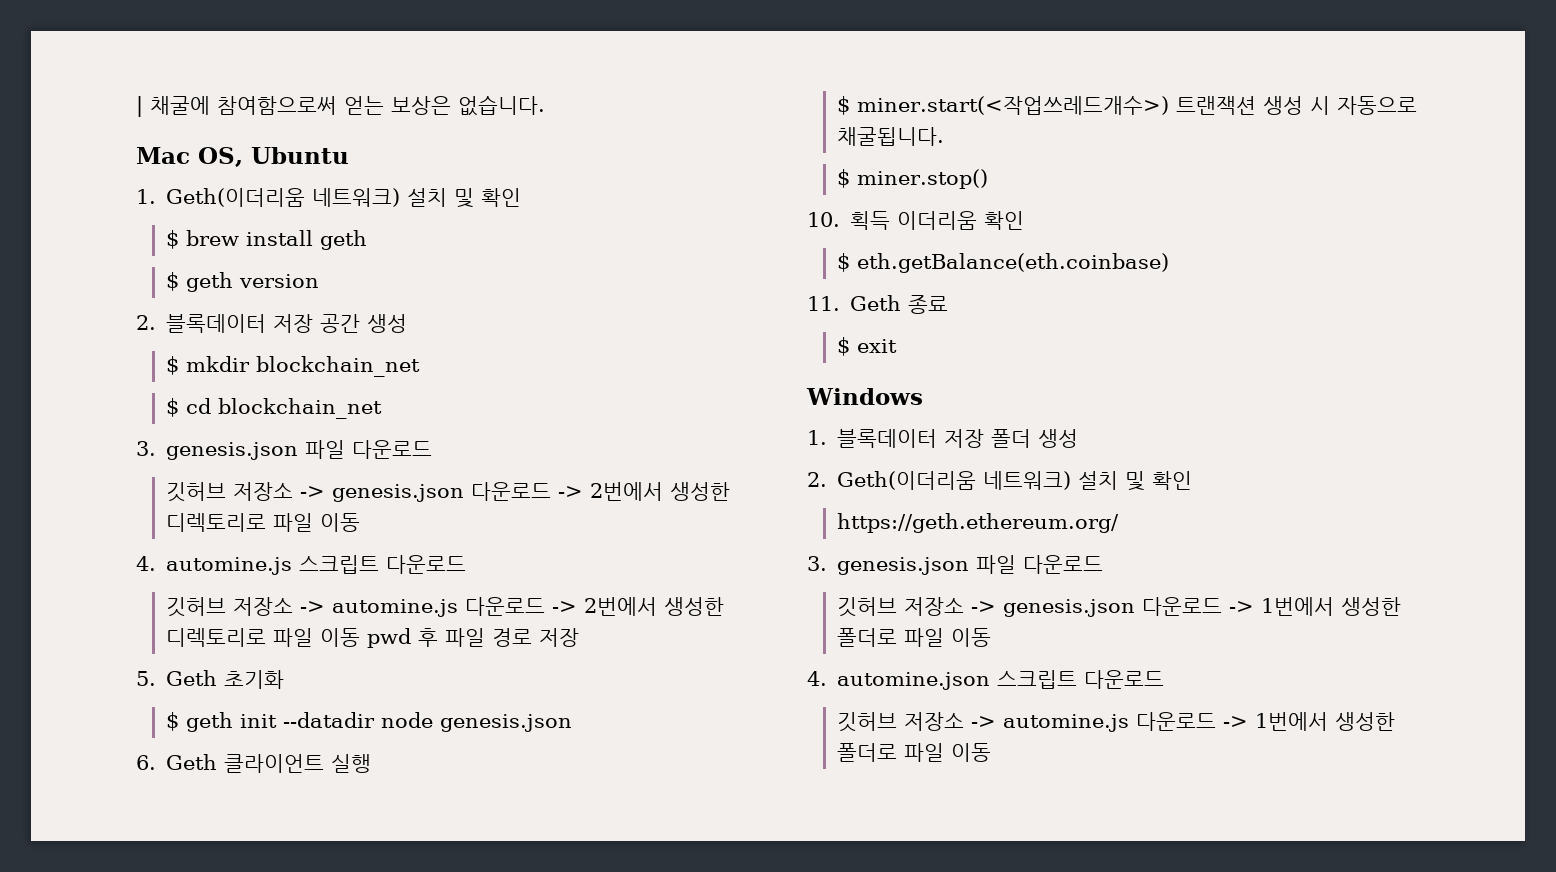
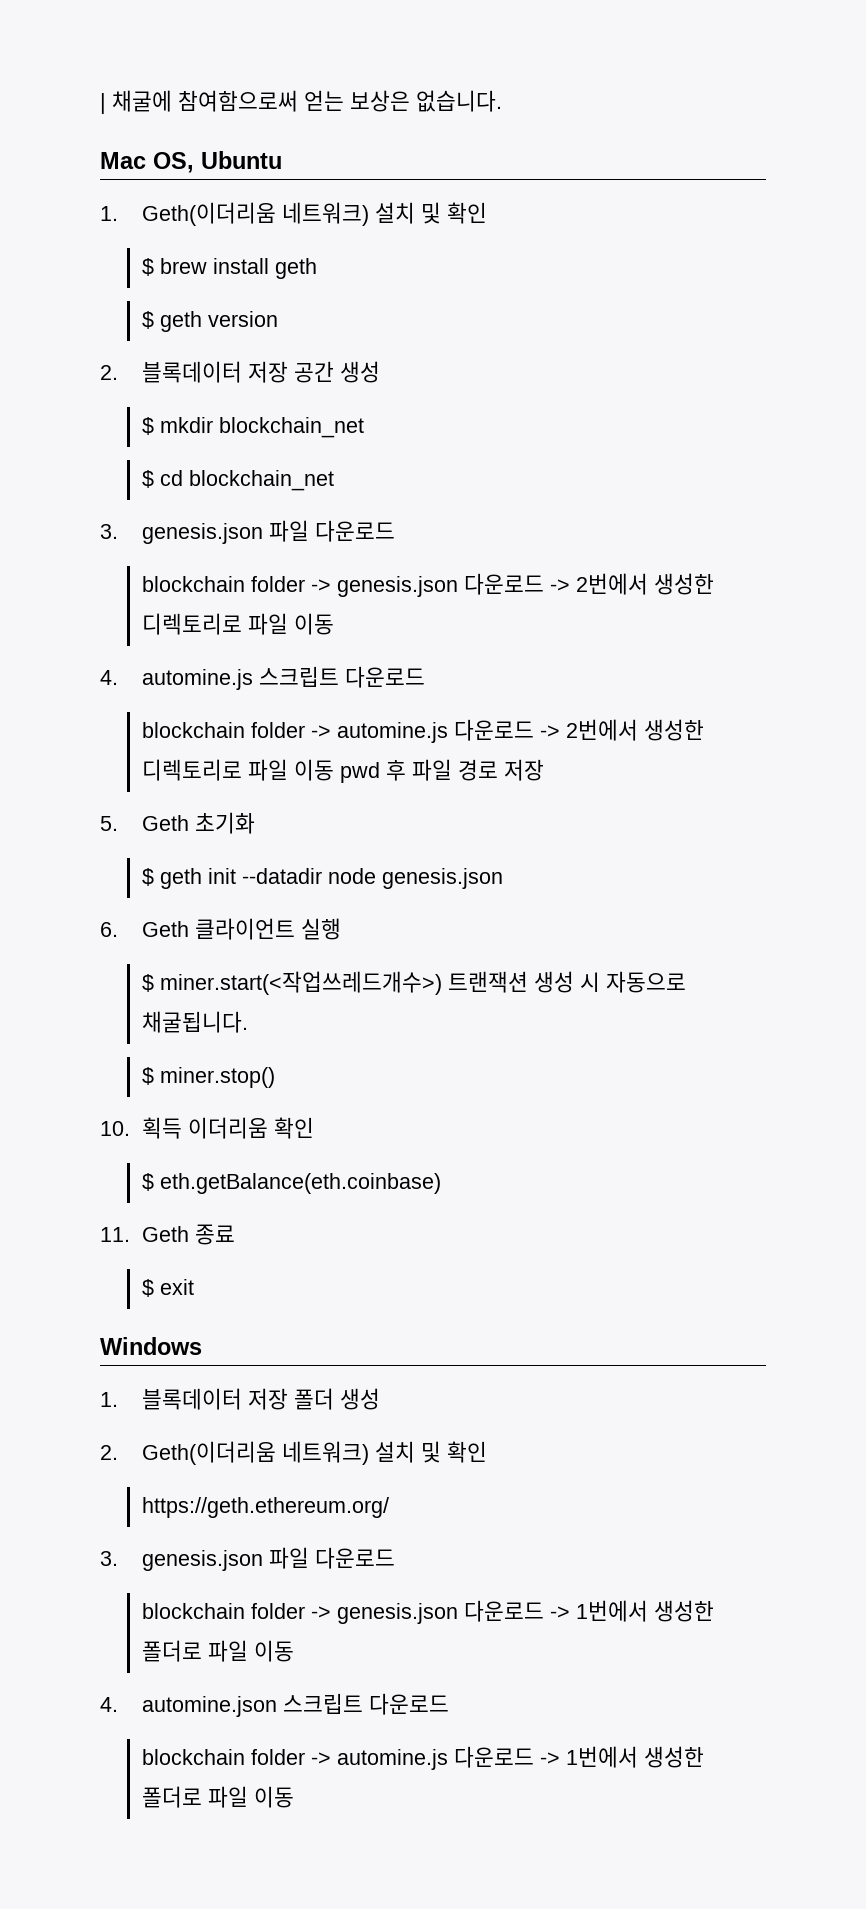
[166,482,294,502] 깃허브 저장소 -> [141,576,305,592] blockchain folder
[166,597,294,617] 깃허브 저장소 -> [141,722,305,738] blockchain folder
[837,597,965,617] 깃허브 저장소 -> [141,1603,305,1619] blockchain folder
[837,712,965,732] 깃허브 저장소 -> [141,1749,305,1765] blockchain folder

